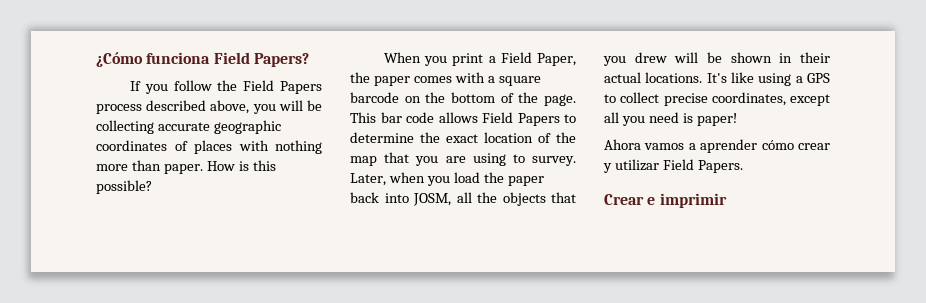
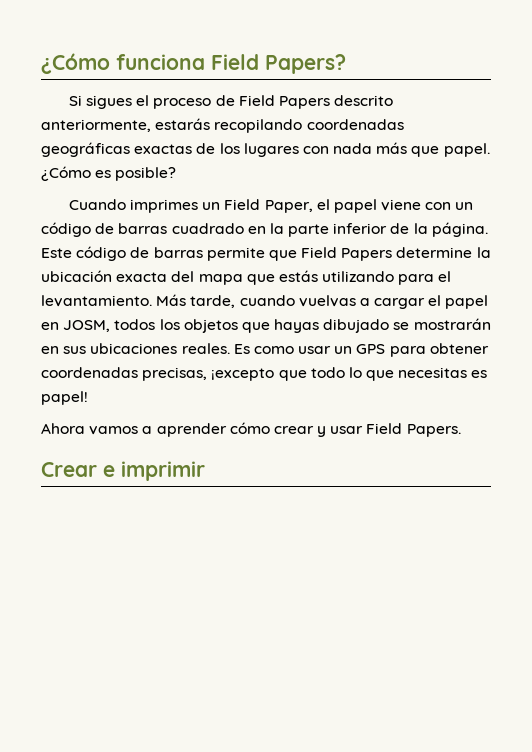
[129,80,322,94] [96,100,322,114] [96,120,281,134] [96,140,322,154] [96,160,276,174] [96,180,152,194] [383,52,576,66] [350,72,541,86] [350,92,576,106] [350,112,576,126] [350,132,576,143] [350,152,576,166] [350,172,544,186] [350,192,576,206] [603,52,830,66] [604,72,830,86] [604,92,830,106] [604,112,737,126] If you follow the Field Papers process described above, you will be collecting accurate geographic coordinates of places with nothing more than paper. How is this possible? // When you print a Field Paper, the paper comes with a square barcode on the bottom of the page. This bar code allows Field Papers to determine the exact location of the map that you are using to survey. Later, when you load the paper back into JOSM, all the objects that you drew will be shown in their actual locations. It's like using a GPS to collect precise coordinates, except all you need is paper! -> [68,95,394,109] [41,118,404,133] [41,142,490,157] [41,166,177,181] [68,199,474,213] [41,222,488,237] [41,246,491,261] [41,270,452,285] [41,294,489,309] [41,318,491,333] [41,343,489,357] [41,367,488,381] [41,391,88,405] Si sigues el proceso de Field Papers descrito anteriormente, estarás recopilando coordenadas geográficas exactas de los lugares con nada más que papel. ¿Cómo es posible? // Cuando imprimes un Field Paper, el papel viene con un código de barras cuadrado en la parte inferior de la página. Este código de barras permite que Field Papers determine la ubicación exacta del mapa que estás utilizando para el levantamiento. Más tarde, cuando vuelvas a cargar el papel en JOSM, todos los objetos que hayas dibujado se mostrarán en sus ubicaciones reales. Es como usar un GPS para obtener coordenadas precisas, ¡excepto que todo lo que necesitas es papel!
[614,159,659,171] utilizar -> [330,426,364,434] usar

